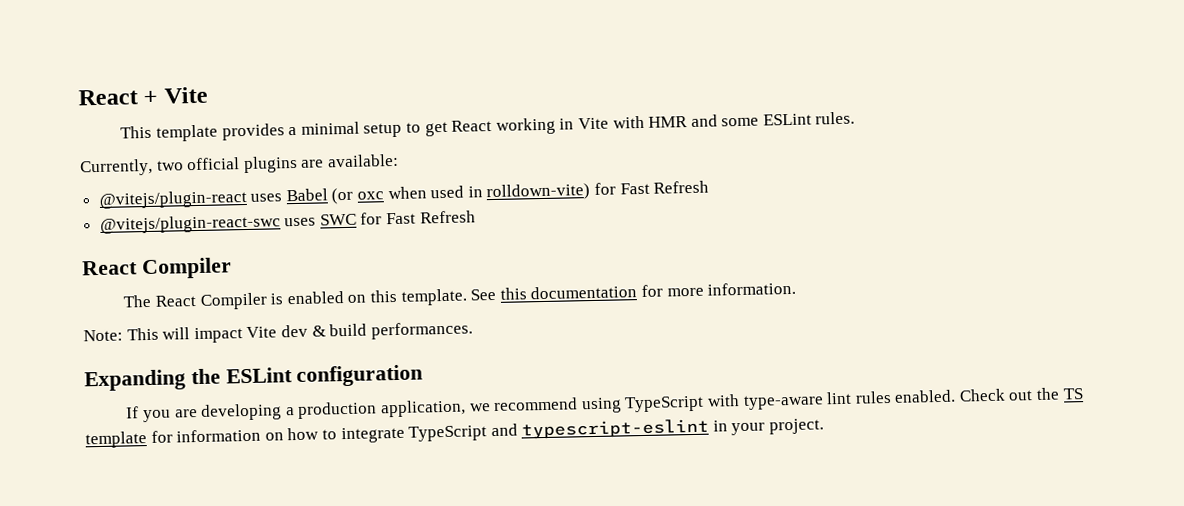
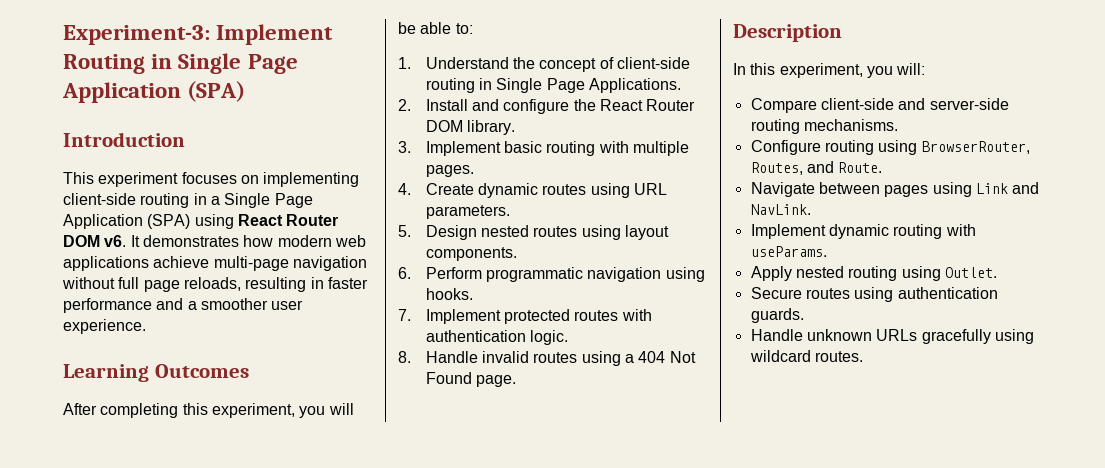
[78,86,208,106] [120,111,856,142] [80,153,399,177] [98,180,710,209] [99,210,476,234] [82,257,232,280] [123,281,797,310] [83,321,473,344] [84,364,424,392] [126,387,1084,423] [85,418,825,449] React + Vite // This template provides a minimal setup to get React working in Vite with HMR and some ESLint rules. // Currently, two official plugins are available: // @vitejs/plugin-react uses Babel (or oxc when used in rolldown-vite) for Fast Refresh // @vitejs/plugin-react-swc uses SWC for Fast Refresh // React Compiler // The React Compiler is enabled on this template. See this documentation for more information. // Note: This will impact Vite dev & build performances. // Expanding the ESLint configuration // If you are developing a production application, we recommend using TypeScript with type-aware lint rules enabled. Check out the TS template for information on how to integrate TypeScript and typescript-eslint in your project. -> [63,24,334,45] [63,53,298,74] [62,81,246,103] [63,132,185,147] [63,172,360,187] [63,193,313,208] [63,214,339,229] [63,235,366,247] [63,256,367,271] [62,277,368,292] [63,298,304,313] [63,319,146,334] [63,364,249,382] [63,403,354,418] [398,22,473,34] [398,57,690,72] [425,78,681,93] [398,99,696,114] [425,120,515,135] [398,141,689,156] [425,165,474,177] [398,183,667,198] [425,205,510,219] [398,225,669,240] [425,247,517,261] [398,267,705,282] [425,288,473,300] [398,309,652,324] [425,330,568,345] [398,351,696,366] [425,372,516,387] [733,24,842,42] [733,63,926,78] [750,98,1009,113] [750,119,898,134] [750,140,1030,155] [750,161,883,175] [750,182,1040,197] [750,204,811,215] [750,224,976,239] [750,246,827,257] [750,266,997,281] [750,287,998,302] [750,308,804,323] [750,329,1034,344] [749,350,863,362] Experiment-3: Implement Routing in Single Page Application (SPA) // Introduction // This experiment focuses on implementing client-side routing in a Single Page Application (SPA) using React Router DOM v6. It demonstrates how modern web applications achieve multi-page navigation without full page reloads, resulting in faster performance and a smoother user experience. // Learning Outcomes // After completing this experiment, you will be able to: // 1. Understand the concept of client-side routing in Single Page Applications. // 2. Install and configure the React Router DOM library. // 3. Implement basic routing with multiple pages. // 4. Create dynamic routes using URL parameters. // 5. Design nested routes using layout components. // 6. Perform programmatic navigation using hooks. // 7. Implement protected routes with authentication logic. // 8. Handle invalid routes using a 404 Not Found page. // Description // In this experiment, you will: // Compare client-side and server-side routing mechanisms. // Configure routing using BrowserRouter, Routes, and Route. // Navigate between pages using Link and NavLink. // Implement dynamic routing with useParams. // Apply nested routing using Outlet. // Secure routes using authentication guards. // Handle unknown URLs gracefully using wildcard routes.

